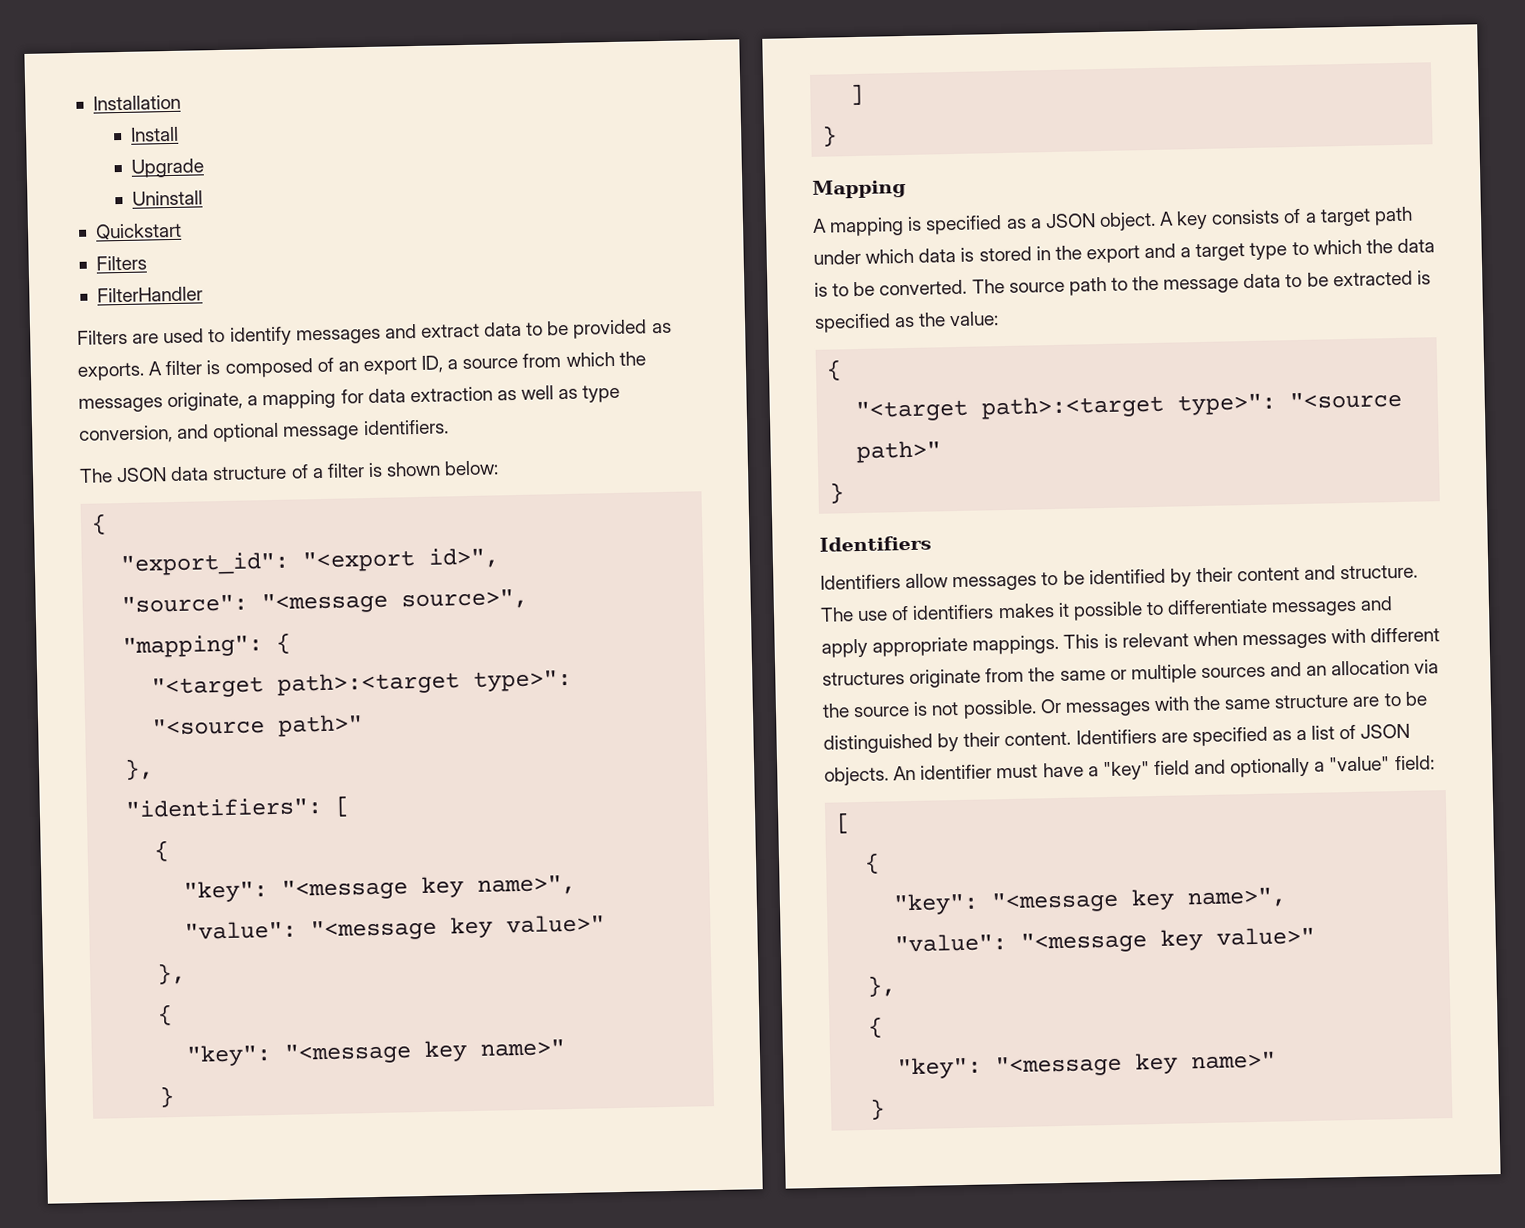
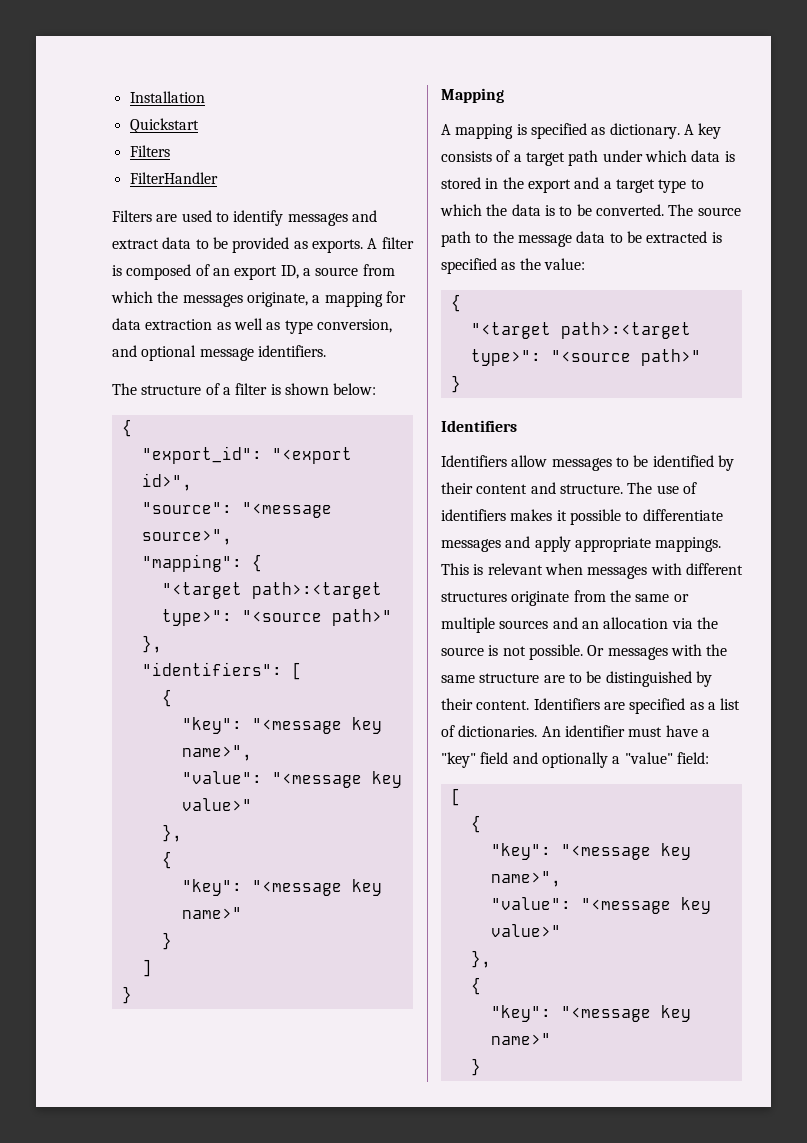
[129,126,179,142] [130,158,204,178] [131,190,203,206] // Install // Upgrade // Uninstall -> (205, 97) none
[116,466,210,483] JSON data -> (137, 389) none
[1029,211,1156,232] a JSON object. -> [609,123,680,139] dictionary.
[1360,723,1411,739] [824,766,889,786] JSON objects. -> [458,725,538,737] dictionaries.

